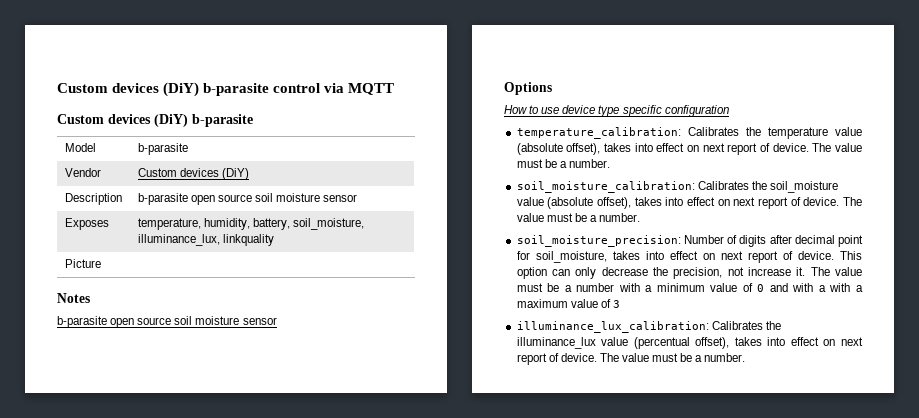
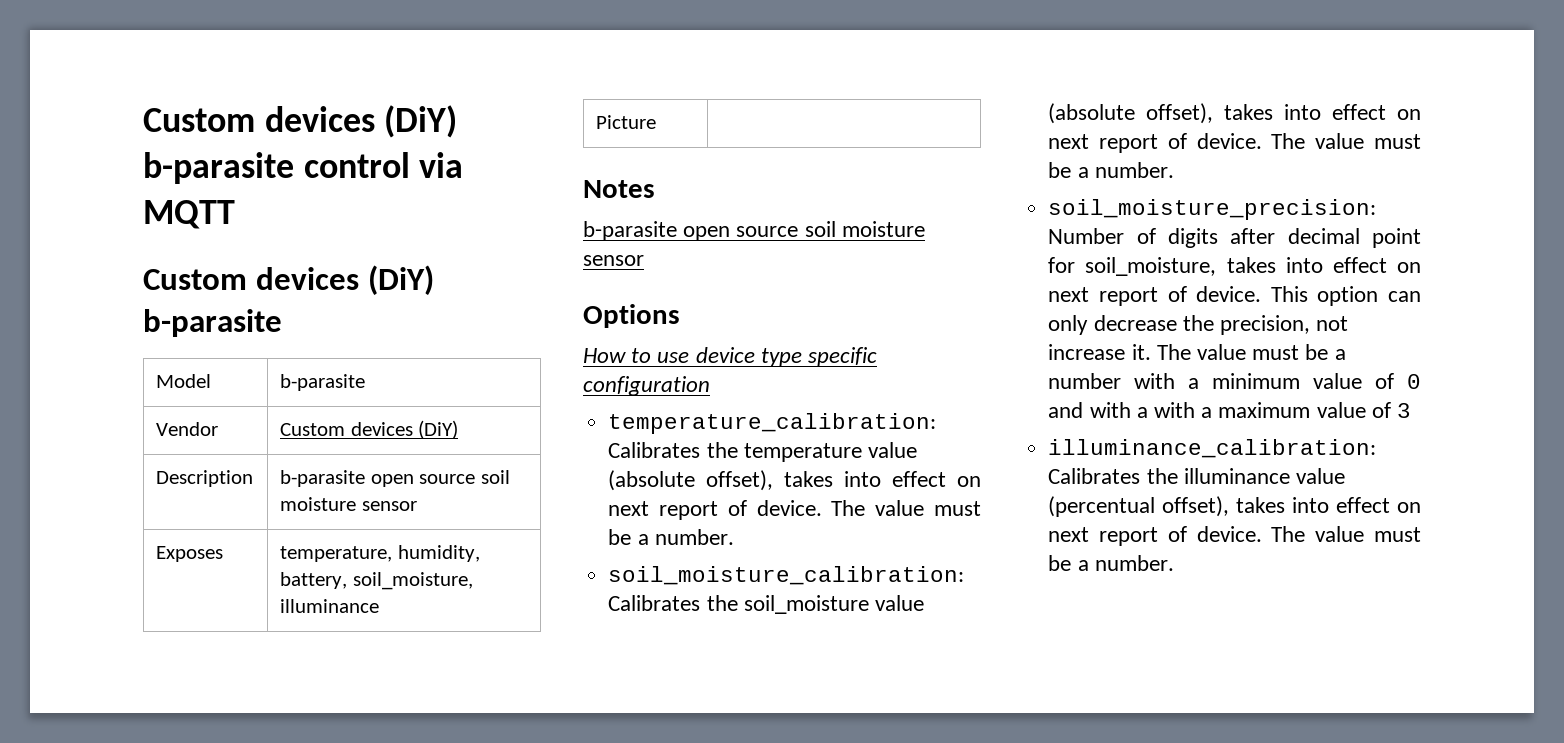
[137,234,274,246] illuminance_lux, linkquality -> [280,599,380,613] illuminance
[516,321,781,333] [516,337,596,349] illuminance_lux_calibration: Calibrates the illuminance_lux -> [1048,439,1377,458] [1048,468,1290,484] illuminance_calibration: Calibrates the illuminance

